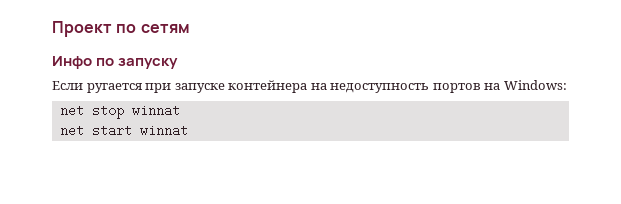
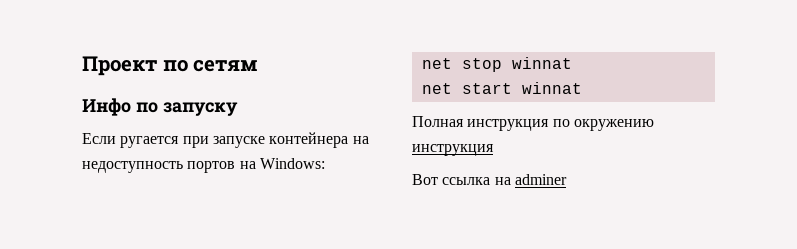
(188, 130) none -> [412,116,654,131] [412,144,494,156] [412,174,567,185] // Полная инструкция по окружению инструкция // Вот ссылка на adminer

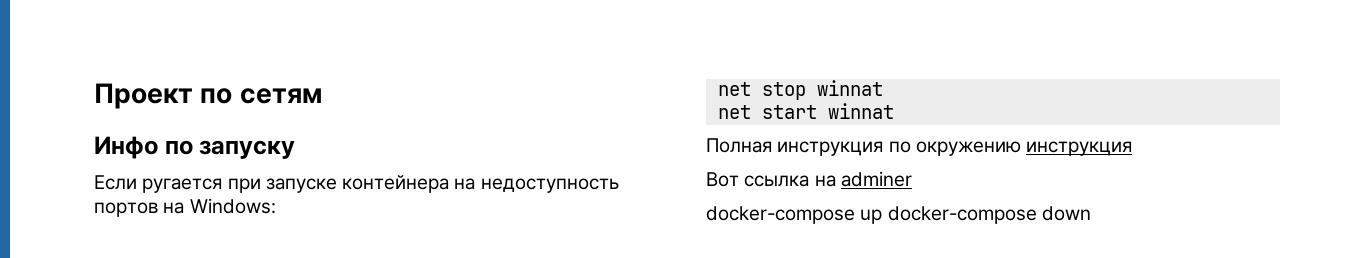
(567, 179) none -> [706,206,1091,224] // docker-compose up docker-compose down

